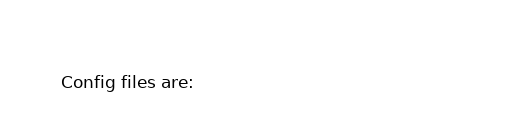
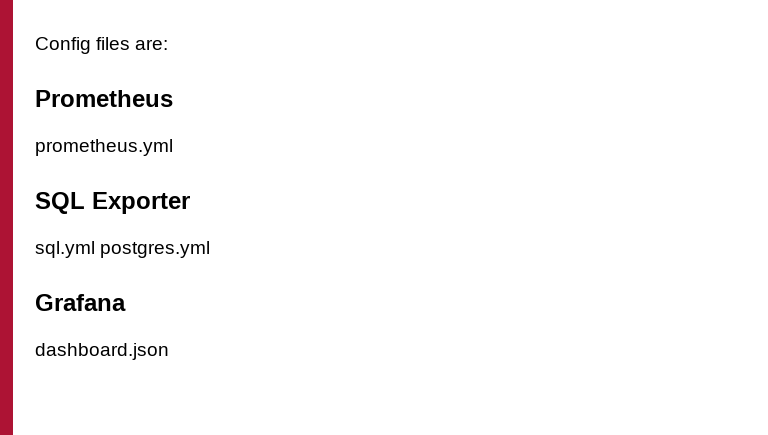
(194, 83) none -> [35,90,173,107] [35,139,173,156] [35,192,190,214] [35,241,211,258] [35,294,126,311] [35,343,169,360] // Prometheus // prometheus.yml // SQL Exporter // sql.yml postgres.yml // Grafana // dashboard.json

